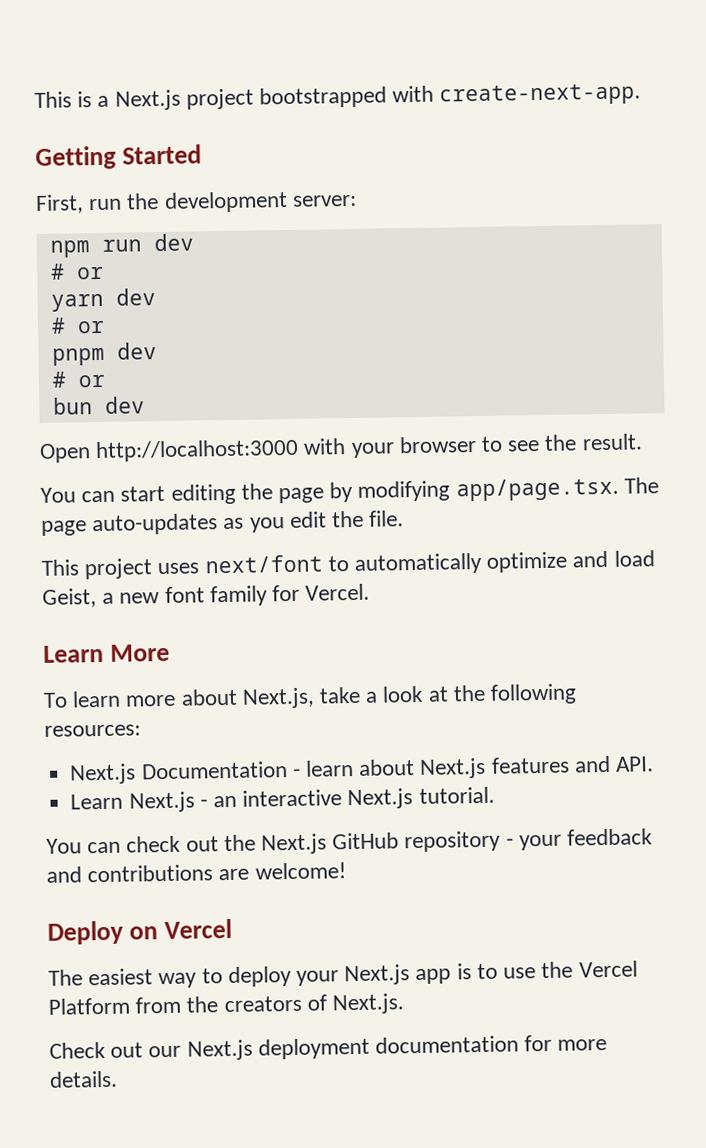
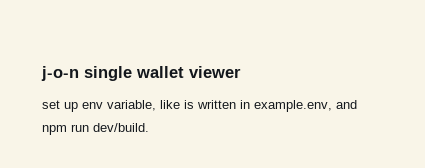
[34,83,642,111] [35,144,202,170] [35,191,357,214] [49,233,194,258] [50,263,104,280] [50,288,156,312] [50,317,105,334] [51,342,157,366] [51,371,105,388] [52,396,145,415] [39,433,643,463] [40,477,659,505] [41,510,405,536] [41,550,655,580] [42,583,371,608] [43,643,170,663] [43,683,578,709] [44,724,141,737] [69,755,654,785] [70,786,495,813] [46,828,654,855] [46,862,346,883] [47,918,232,945] [48,960,638,989] [48,993,405,1015] [49,1034,608,1061] [49,1070,118,1088] This is a Next.js project bootstrapped with create-next-app. // Getting Started // First, run the development server: // npm run dev // # or // yarn dev // # or // pnpm dev // # or // bun dev // Open http://localhost:3000 with your browser to see the result. // You can start editing the page by modifying app/page.tsx. The page auto-updates as you edit the file. // This project uses next/font to automatically optimize and load Geist, a new font family for Vercel. // Learn More // To learn more about Next.js, take a look at the following resources: // Next.js Documentation - learn about Next.js features and API. // Learn Next.js - an interactive Next.js tutorial. // You can check out the Next.js GitHub repository - your feedback and contributions are welcome! // Deploy on Vercel // The easiest way to deploy your Next.js app is to use the Vercel Platform from the creators of Next.js. // Check out our Next.js deployment documentation for more details. -> [41,66,241,81] [42,100,357,112] [42,123,149,135] j-o-n single wallet viewer // set up env variable, like is written in example.env, and npm run dev/build.

